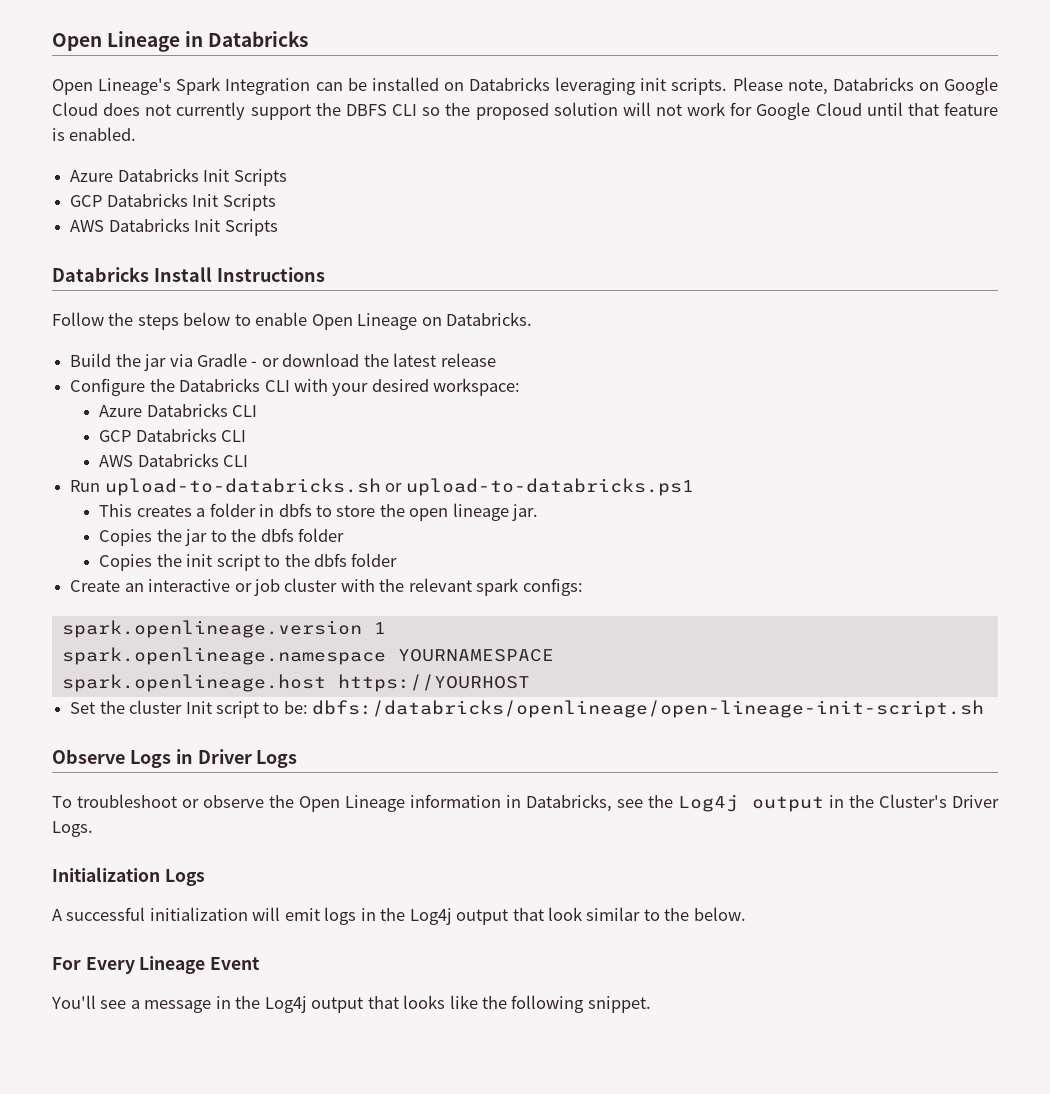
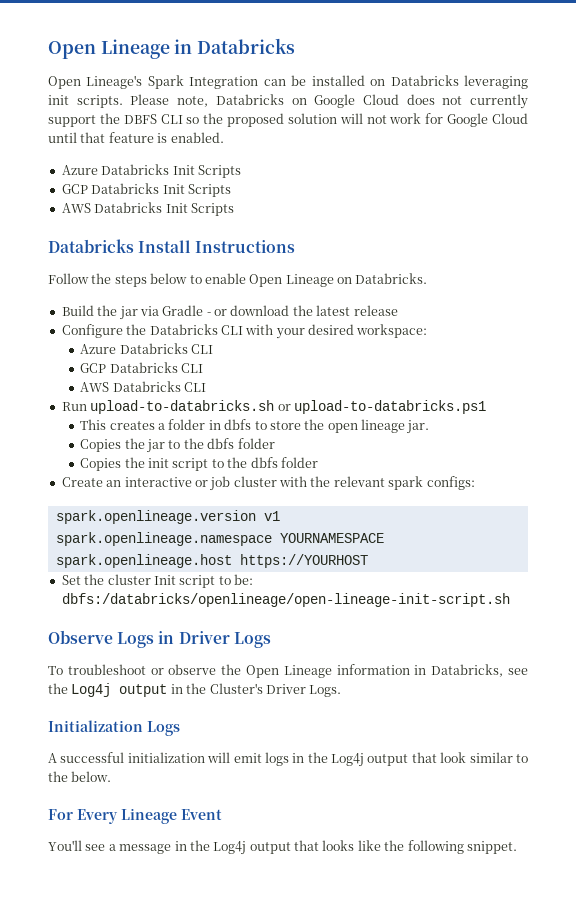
[373,622,386,634] 1 -> [263,511,280,521] v1

